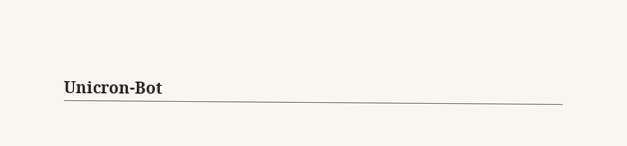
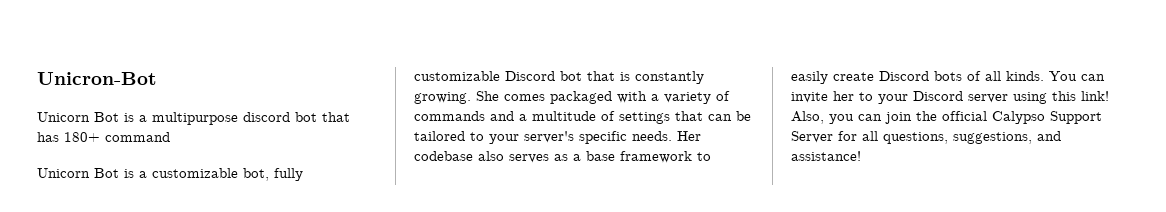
(163, 87) none -> [37,112,350,125] [37,132,170,142] [37,168,303,181] [414,71,704,84] [414,91,730,104] [414,111,751,124] [414,131,701,144] [414,151,711,163] [791,71,1105,84] [791,91,1109,104] [791,111,1102,124] [791,131,1061,144] [791,151,861,161] // Unicorn Bot is a multipurpose discord bot that has 180+ command // Unicorn Bot is a customizable bot, fully customizable Discord bot that is constantly growing. She comes packaged with a variety of commands and a multitude of settings that can be tailored to your server's specific needs. Her codebase also serves as a base framework to easily create Discord bots of all kinds. You can invite her to your Discord server using this link! Also, you can join the official Calypso Support Server for all questions, suggestions, and assistance!

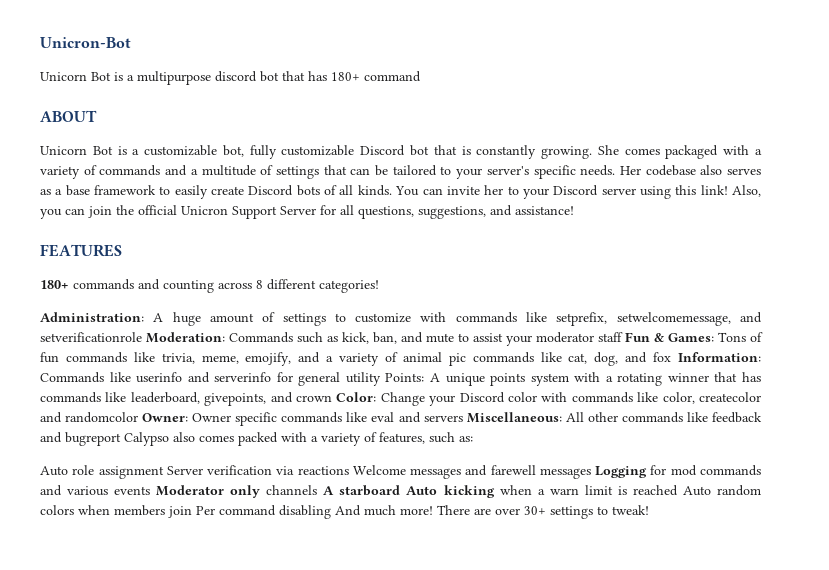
(170, 137) none -> [40,110,97,122] // ABOUT
[992,111,1045,124] Calypso -> [181,206,228,215] Unicron
(861, 156) none -> [40,244,122,257] [40,279,379,293] [40,312,762,326] [40,332,763,346] [40,352,762,366] [40,372,761,386] [40,392,761,406] [40,412,763,426] [40,432,473,446] [40,465,761,479] [40,485,761,498] [40,505,649,519] // FEATURES // 180+ commands and counting across 8 different categories! // Administration: A huge amount of settings to customize with commands like setprefix, setwelcomemessage, and setverificationrole Moderation: Commands such as kick, ban, and mute to assist your moderator staff Fun & Games: Tons of fun commands like trivia, meme, emojify, and a variety of animal pic commands like cat, dog, and fox Information: Commands like userinfo and serverinfo for general utility Points: A unique points system with a rotating winner that has commands like leaderboard, givepoints, and crown Color: Change your Discord color with commands like color, createcolor and randomcolor Owner: Owner specific commands like eval and servers Miscellaneous: All other commands like feedback and bugreport Calypso also comes packed with a variety of features, such as: // Auto role assignment Server verification via reactions Welcome messages and farewell messages Logging for mod commands and various events Moderator only channels A starboard Auto kicking when a warn limit is reached Auto random colors when members join Per command disabling And much more! There are over 30+ settings to tweak!

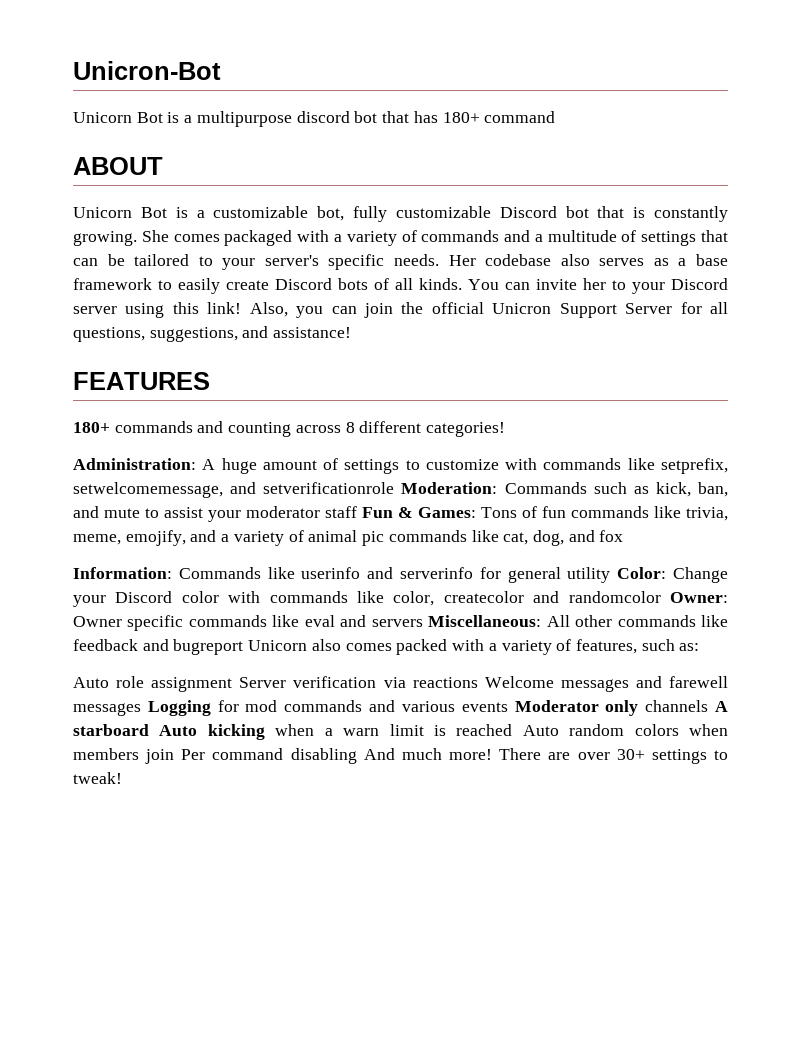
(672, 357) none -> (624, 536) //
[385,372,761,386] [40,392,332,406] Points: A unique points system with a rotating winner that has commands like leaderboard, givepoints, and crown -> (611, 575) none
[124,432,169,446] Calypso -> [248,640,308,651] Unicorn

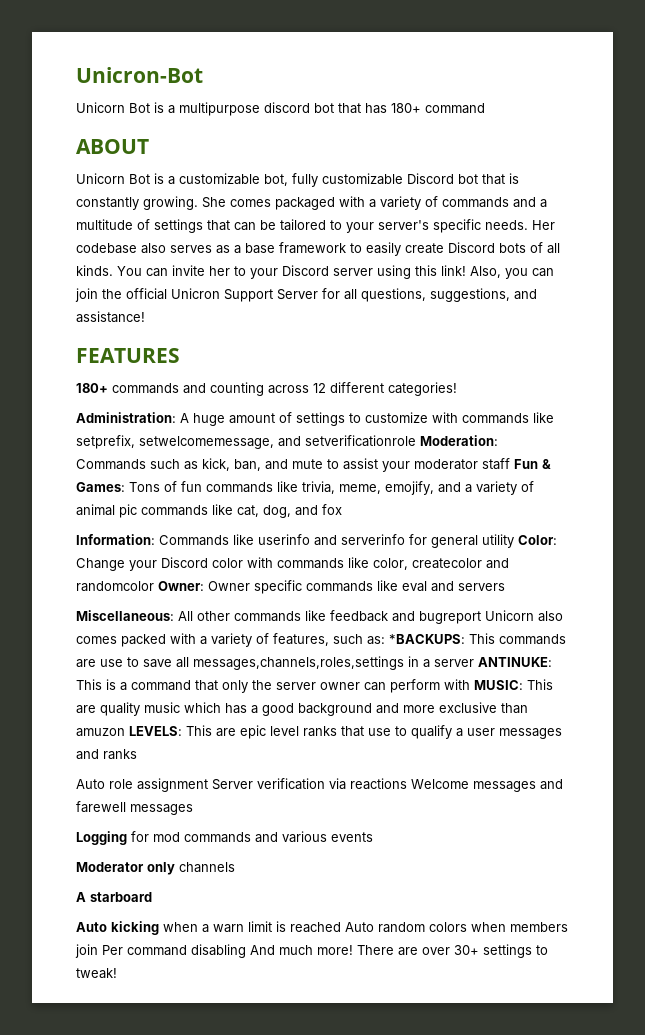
[345,422,355,433] 8 -> [313,383,326,393] 12
(423, 623) none -> (505, 587) //
(700, 647) none -> [389,633,566,645] [76,656,552,670] [76,679,553,693] [76,702,528,716] [76,725,562,739] [76,749,137,760] *BACKUPS: This commands are use to save all messages,channels,roles,settings in a server ANTINUKE: This is a command that only the server owner can perform with MUSIC: This are quality music which has a good background and more exclusive than amuzon LEVELS: This are epic level ranks that use to qualify a user messages and ranks
(141, 709) none -> (193, 809) //
(508, 707) none -> (373, 837) //
(709, 706) none -> (235, 867) //
(149, 730) none -> (152, 897) //

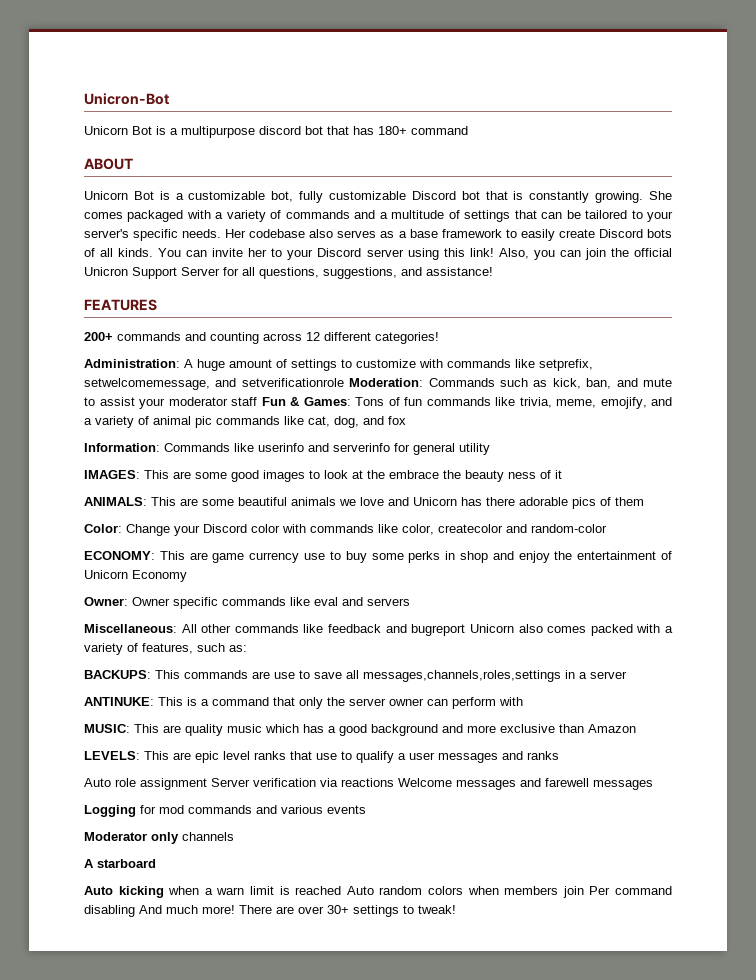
[76,383,108,393] 180+ -> [84,332,113,341] 200+
(514, 541) none -> [84,470,562,482] [84,497,644,509] // IMAGES: This are some good images to look at the embrace the beauty ness of it // ANIMALS: This are some beautiful animals we love and Unicorn has there adorable pics of them //
[76,581,154,592] randomcolor -> [531,524,607,533] [84,551,672,563] [84,570,187,582] random-color // ECONOMY: This are game currency use to buy some perks in shop and enjoy the entertainment of Unicorn Economy //
[389,634,465,644] *BACKUPS: -> [84,670,151,679] // BACKUPS:
(474, 663) none -> (627, 675) //
(470, 684) none -> (523, 701) //
[76,728,125,737] amuzon -> [588,724,636,733] Amazon //

